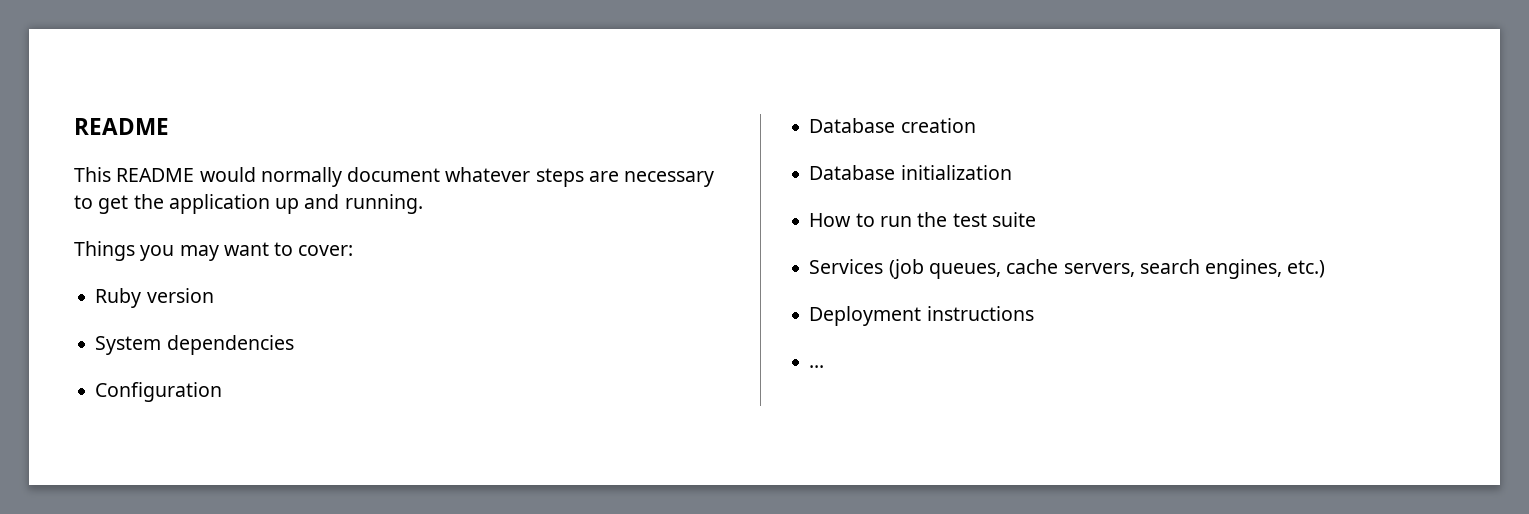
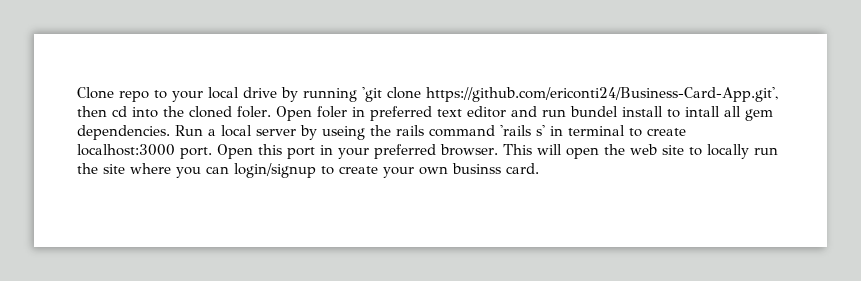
[74,118,169,135] [74,167,715,187] [74,194,423,214] [74,241,354,261] [95,288,214,308] [95,335,294,355] [95,382,223,402] [809,118,976,133] [809,165,1012,180] [809,212,1036,227] [809,259,1326,279] [809,306,1034,326] [809,365,825,368] README // This README would normally document whatever steps are necessary to get the application up and running. // Things you may want to cover: // Ruby version // System dependencies // Configuration // Database creation // Database initialization // How to run the test suite // Services (job queues, cache servers, search engines, etc.) // Deployment instructions // ... -> [77,87,778,102] [77,106,773,121] [77,125,686,140] [77,144,778,159] [77,163,539,178] Clone repo to your local drive by running 'git clone https://github.com/ericonti24/Business-Card-App.git', then cd into the cloned foler. Open foler in preferred text editor and run bundel install to intall all gem dependencies. Run a local server by useing the rails command 'rails s' in terminal to create localhost:3000 port. Open this port in your preferred browser. This will open the web site to locally run the site where you can login/signup to create your own businss card.

